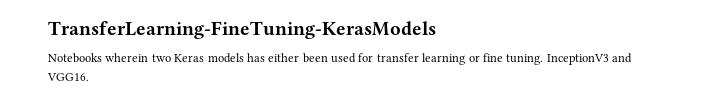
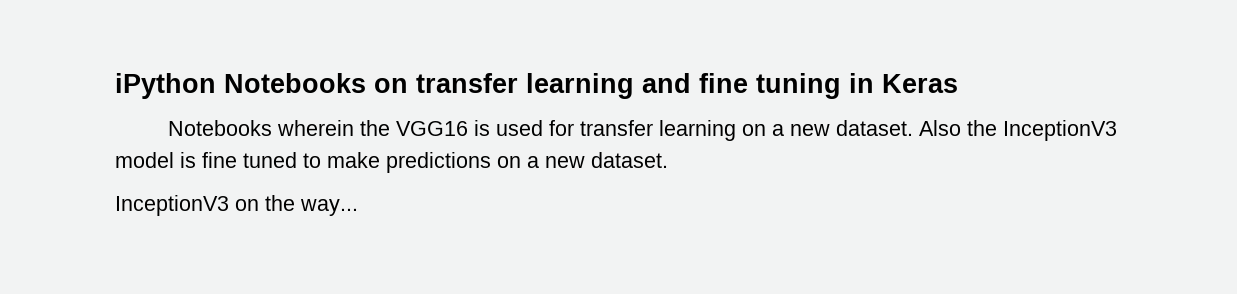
[48,21,436,39] [48,53,632,65] [47,73,89,81] TransferLearning-FineTuning-KerasModels // Notebooks wherein two Keras models has either been used for transfer learning or fine tuning. InceptionV3 and VGG16. -> [115,73,958,99] [168,120,1118,141] [115,152,668,173] [115,195,358,216] iPython Notebooks on transfer learning and fine tuning in Keras // Notebooks wherein the VGG16 is used for transfer learning on a new dataset. Also the InceptionV3 model is fine tuned to make predictions on a new dataset. // InceptionV3 on the way...

